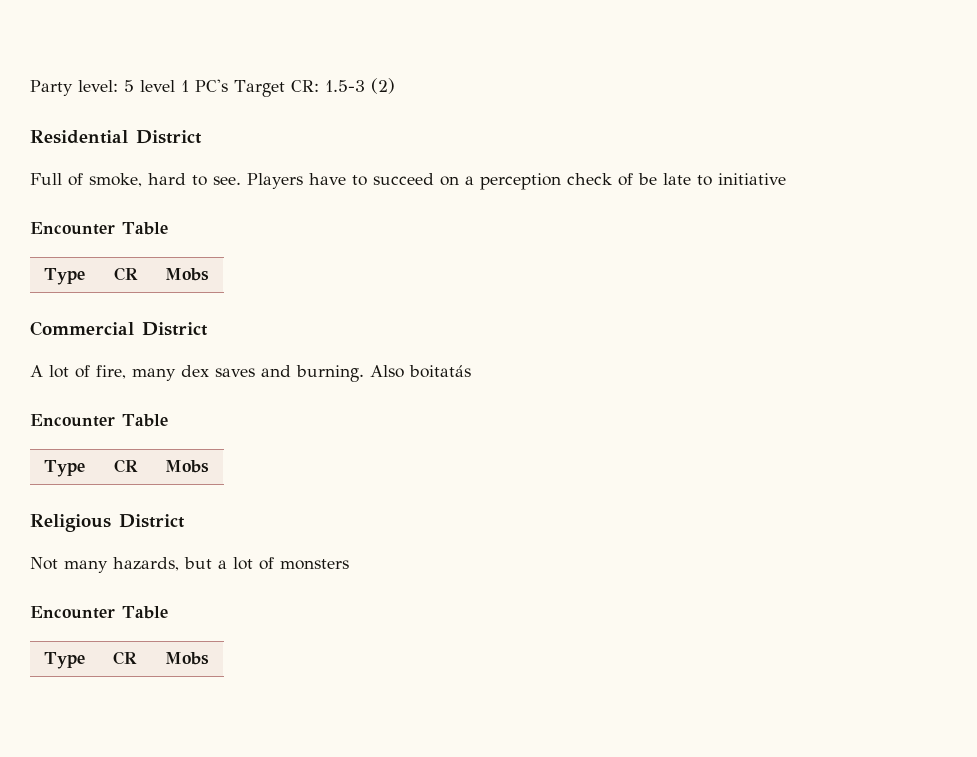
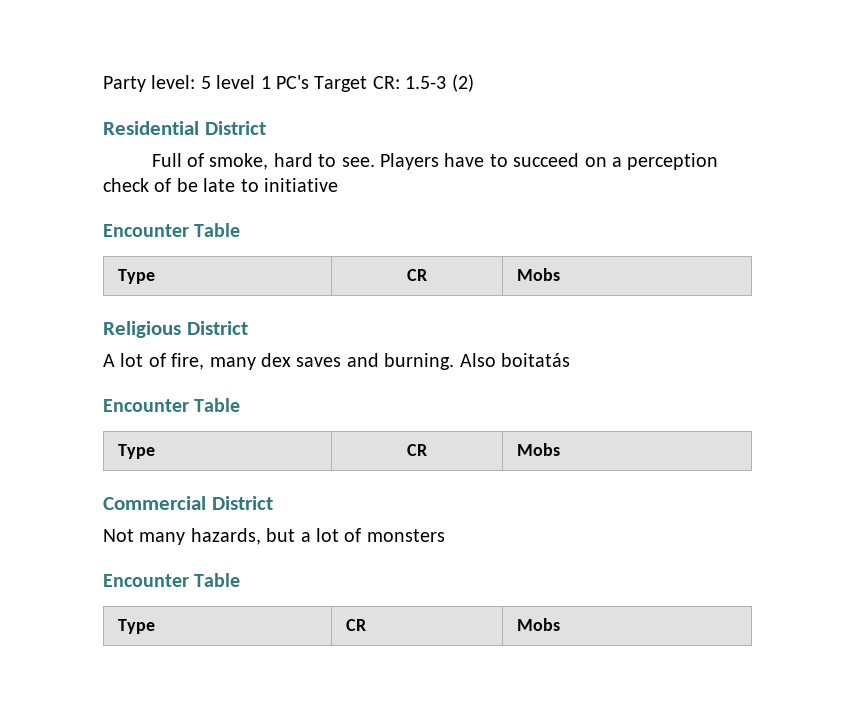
[30,321,134,336] Commercial -> [103,321,181,338] Religious
[30,514,111,532] Religious -> [103,496,206,510] Commercial

